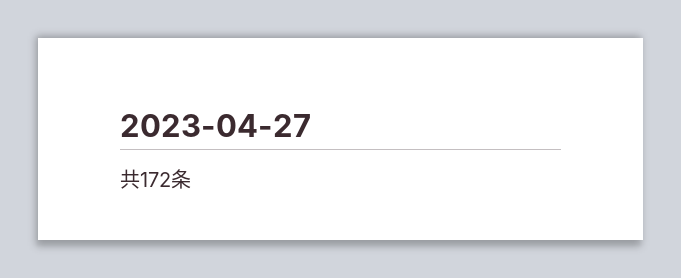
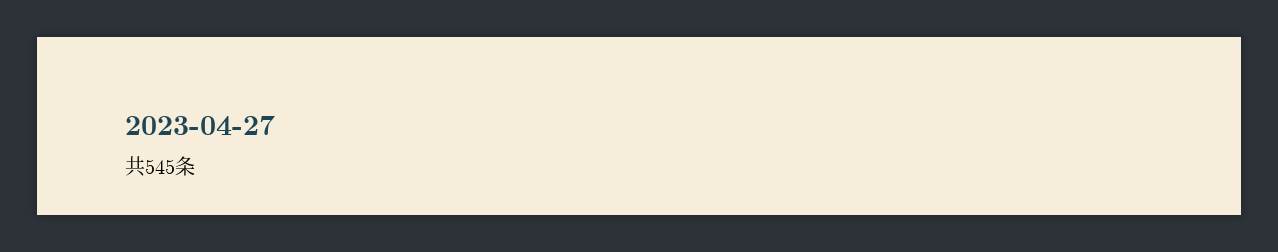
[140,172,171,187] 172 -> [145,159,175,174] 545

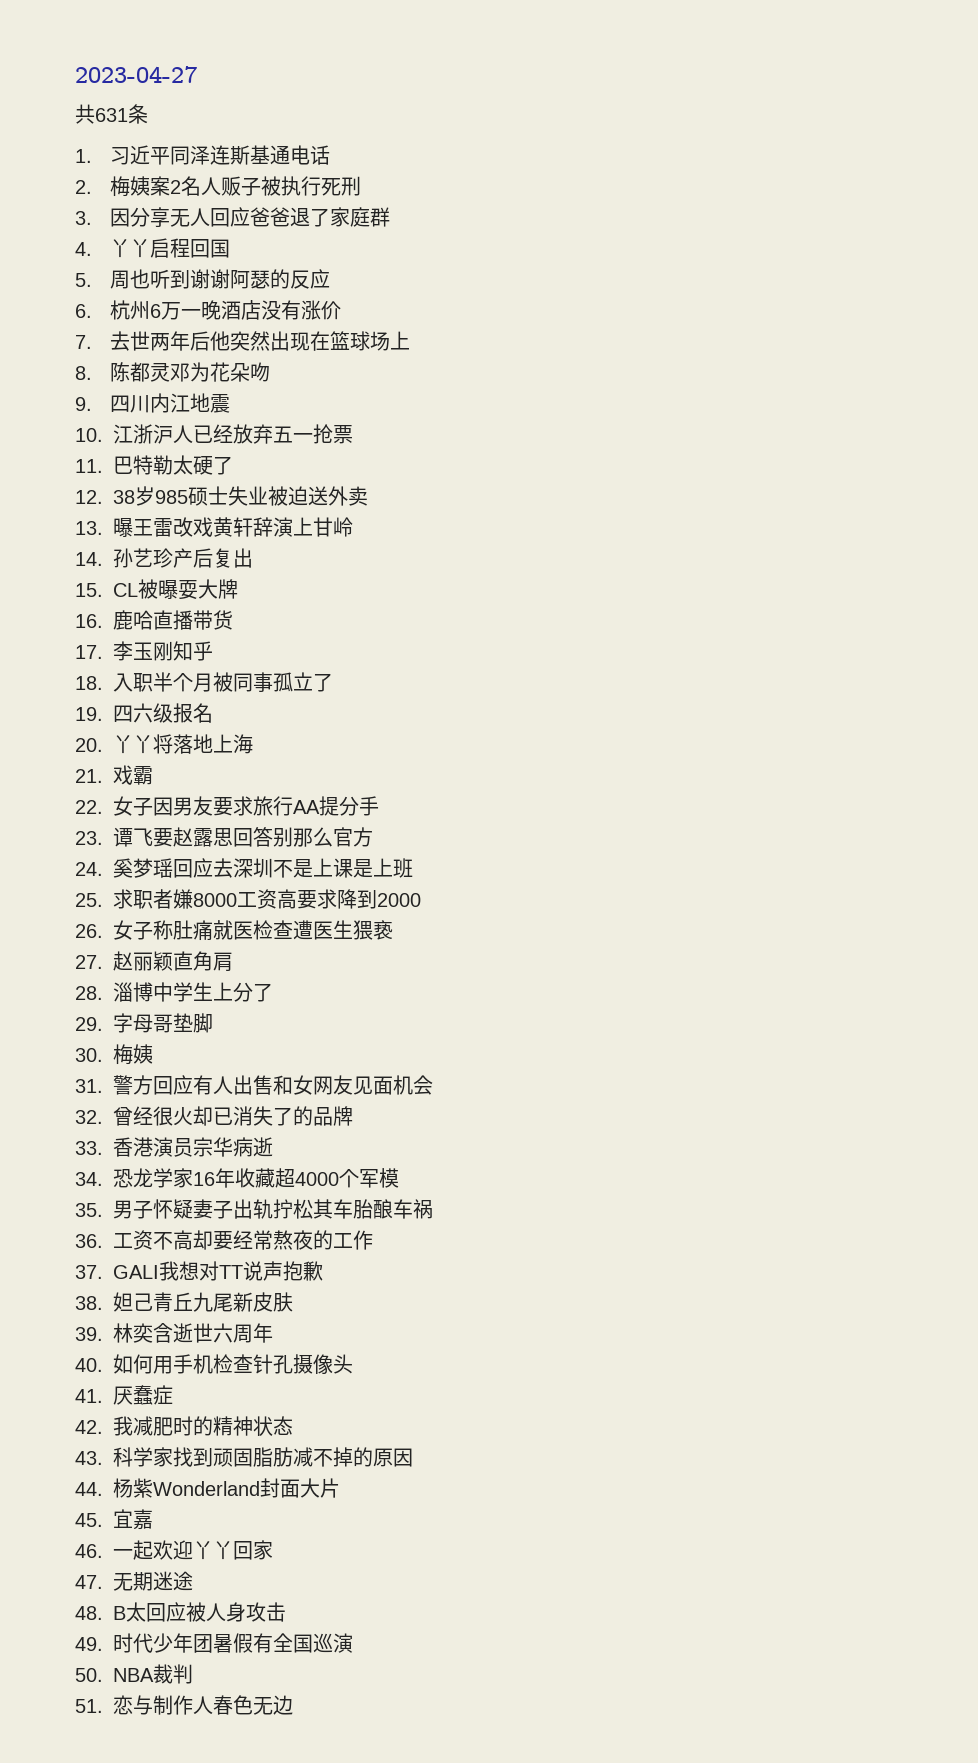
[145,159,175,174] 545 -> [95,108,128,122] 631
(195, 166) none -> [75,145,331,165] [75,176,362,197] [75,207,391,228] [75,238,231,258] [75,269,331,289] [75,300,342,320] [75,331,411,351] [75,362,271,382] [75,393,231,413] [75,424,353,444] [75,455,233,475] [75,486,368,506] [75,517,353,537] [75,548,253,568] [75,579,238,599] [75,610,233,630] [75,641,213,661] [75,672,333,692] [75,703,213,723] [75,734,253,754] [75,765,153,785] [75,796,379,816] [75,827,373,847] [75,858,413,878] [75,889,421,909] [75,920,393,941] [75,951,233,971] [75,982,273,1002] [75,1013,213,1033] [75,1044,153,1065] [75,1075,433,1095] [75,1106,353,1126] [75,1137,273,1157] [75,1168,399,1188] [75,1199,433,1219] [75,1230,373,1250] [75,1261,323,1281] [75,1292,293,1312] [75,1323,273,1343] [75,1354,353,1374] [75,1385,173,1405] [75,1416,293,1436] [75,1447,413,1467] [75,1478,340,1498] [75,1509,153,1530] [75,1540,273,1560] [75,1571,193,1591] [75,1602,286,1622] [75,1633,353,1653] [75,1664,193,1684] [75,1695,293,1715] // 1.习近平同泽连斯基通电话 // 2.梅姨案2名人贩子被执行死刑 // 3.因分享无人回应爸爸退了家庭群 // 4.丫丫启程回国 // 5.周也听到谢谢阿瑟的反应 // 6.杭州6万一晚酒店没有涨价 // 7.去世两年后他突然出现在篮球场上 // 8.陈都灵邓为花朵吻 // 9.四川内江地震 // 10.江浙沪人已经放弃五一抢票 // 11.巴特勒太硬了 // 12. 38岁985硕士失业被迫送外卖 // 13.曝王雷改戏黄轩辞演上甘岭 // 14.孙艺珍产后复出 // 15. CL被曝耍大牌 // 16.鹿哈直播带货 // 17.李玉刚知乎 // 18.入职半个月被同事孤立了 // 19.四六级报名 // 20.丫丫将落地上海 // 21.戏霸 // 22.女子因男友要求旅行AA提分手 // 23.谭飞要赵露思回答别那么官方 // 24.奚梦瑶回应去深圳不是上课是上班 // 25.求职者嫌8000工资高要求降到2000 // 26.女子称肚痛就医检查遭医生猥亵 // 27.赵丽颖直角肩 // 28.淄博中学生上分了 // 29.字母哥垫脚 // 30.梅姨 // 31.警方回应有人出售和女网友见面机会 // 32.曾经很火却已消失了的品牌 // 33.香港演员宗华病逝 // 34.恐龙学家16年收藏超4000个军模 // 35.男子怀疑妻子出轨拧松其车胎酿车祸 // 36.工资不高却要经常熬夜的工作 // 37. GALI我想对TT说声抱歉 // 38.妲己青丘九尾新皮肤 // 39.林奕含逝世六周年 // 40.如何用手机检查针孔摄像头 // 41.厌蠢症 // 42.我减肥时的精神状态 // 43.科学家找到顽固脂肪减不掉的原因 // 44.杨紫Wonderland封面大片 // 45.宜嘉 // 46.一起欢迎丫丫回家 // 47.无期迷途 // 48. B太回应被人身攻击 // 49.时代少年团暑假有全国巡演 // 50. NBA裁判 // 51.恋与制作人春色无边

